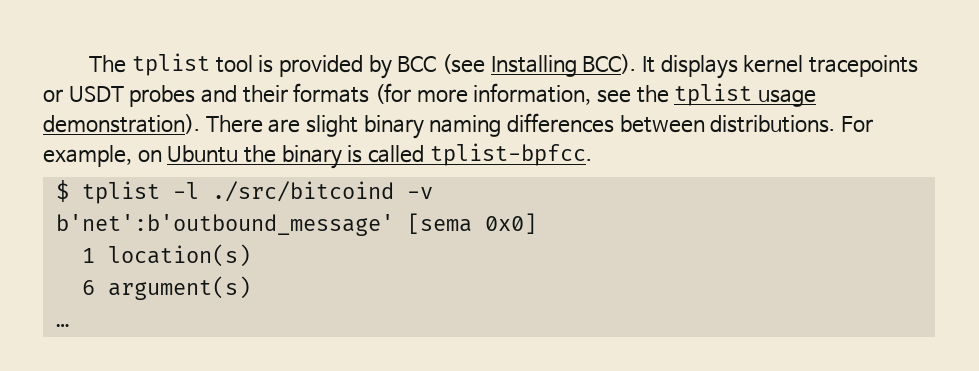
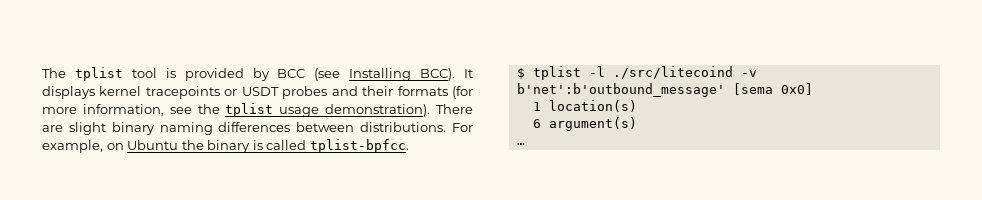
[211,181,394,202] ./src/bitcoind -> [612,66,733,79] ./src/litecoind

